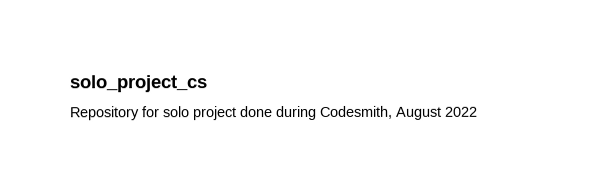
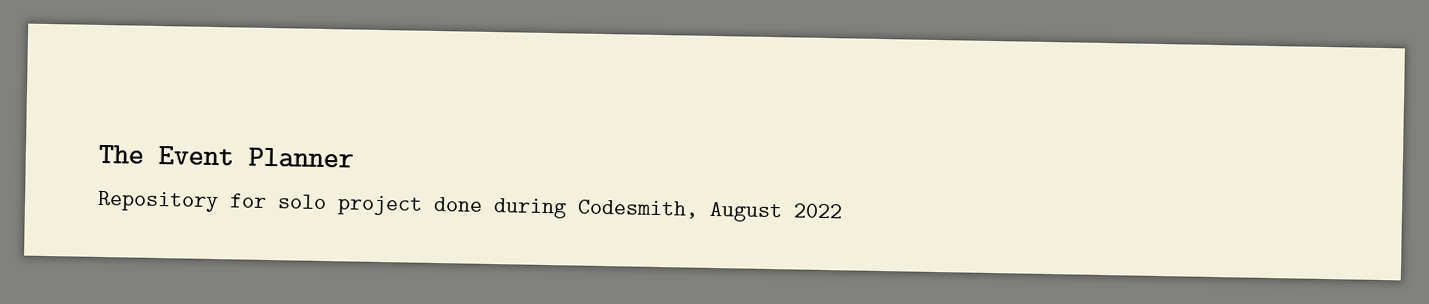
[69,75,208,93] solo_project_cs -> [98,144,354,169] The Event Planner

